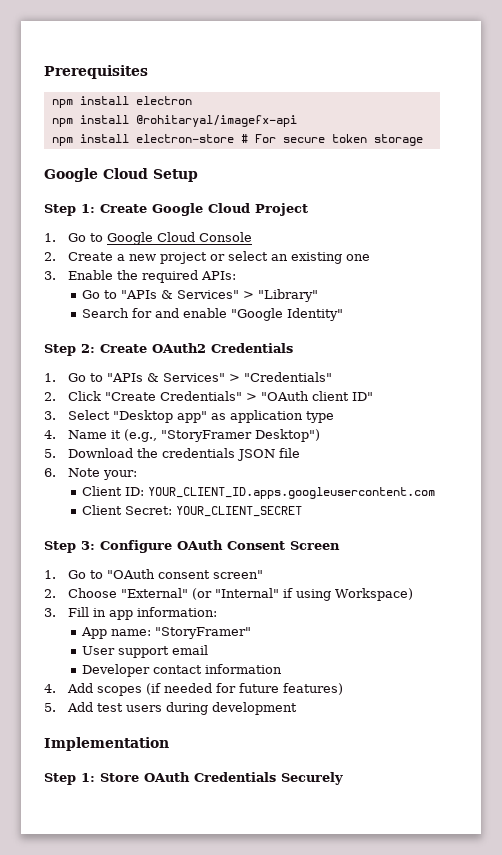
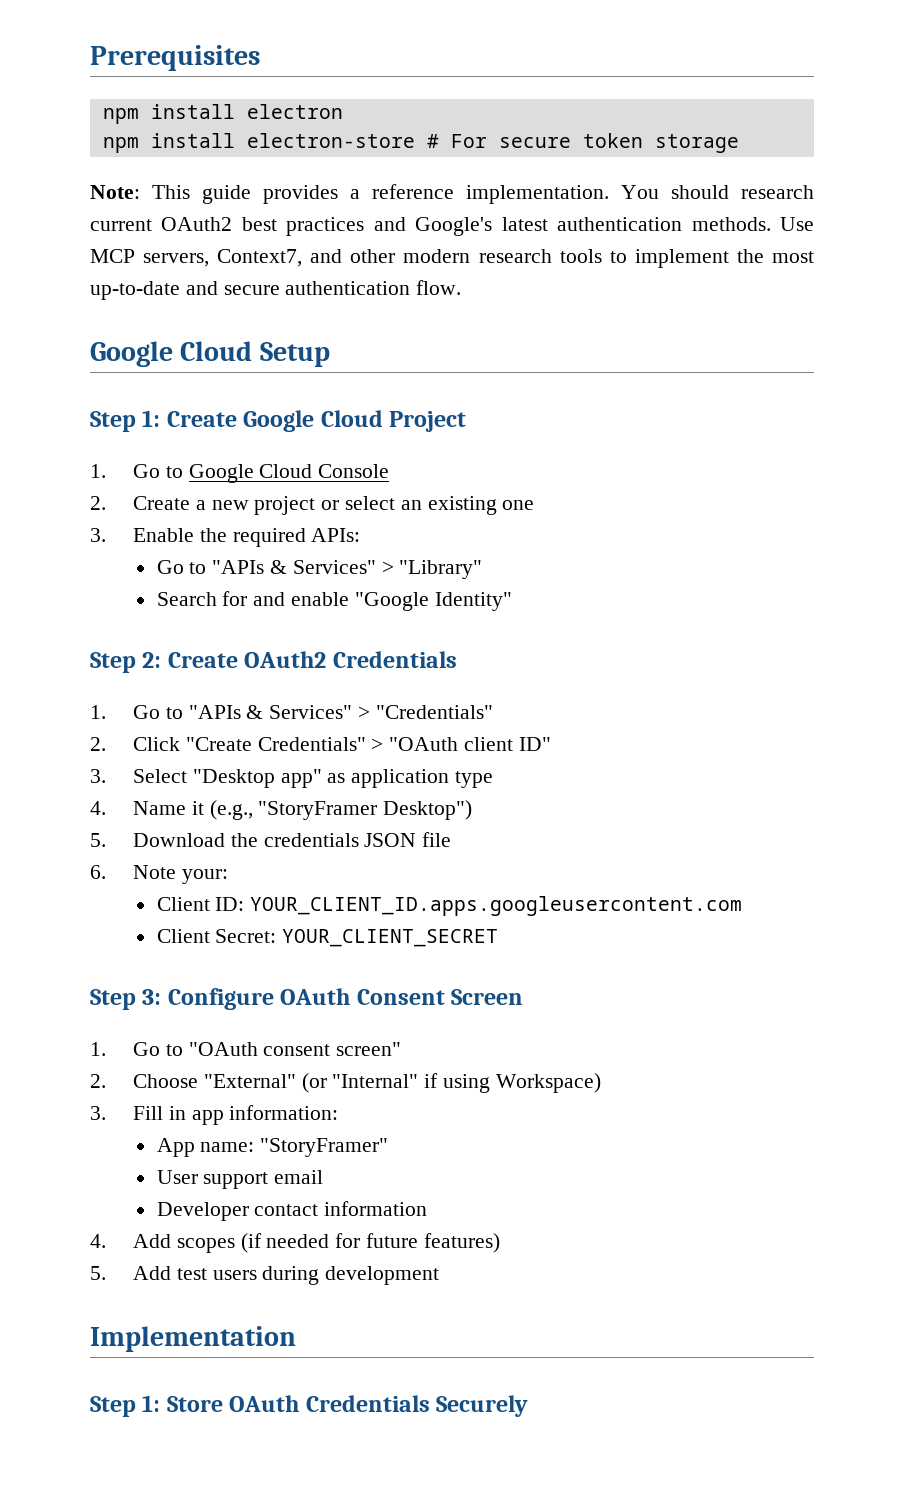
[51,115,297,127] // npm install @rohitaryal/imagefx-api -> (343, 111) none
(423, 140) none -> [90,184,814,204] [90,217,815,236] [90,249,814,268] [90,280,462,300] // Note: This guide provides a reference implementation. You should research current OAuth2 best practices and Google's latest authentication methods. Use MCP servers, Context7, and other modern research tools to implement the most up-to-date and secure authentication flow.

